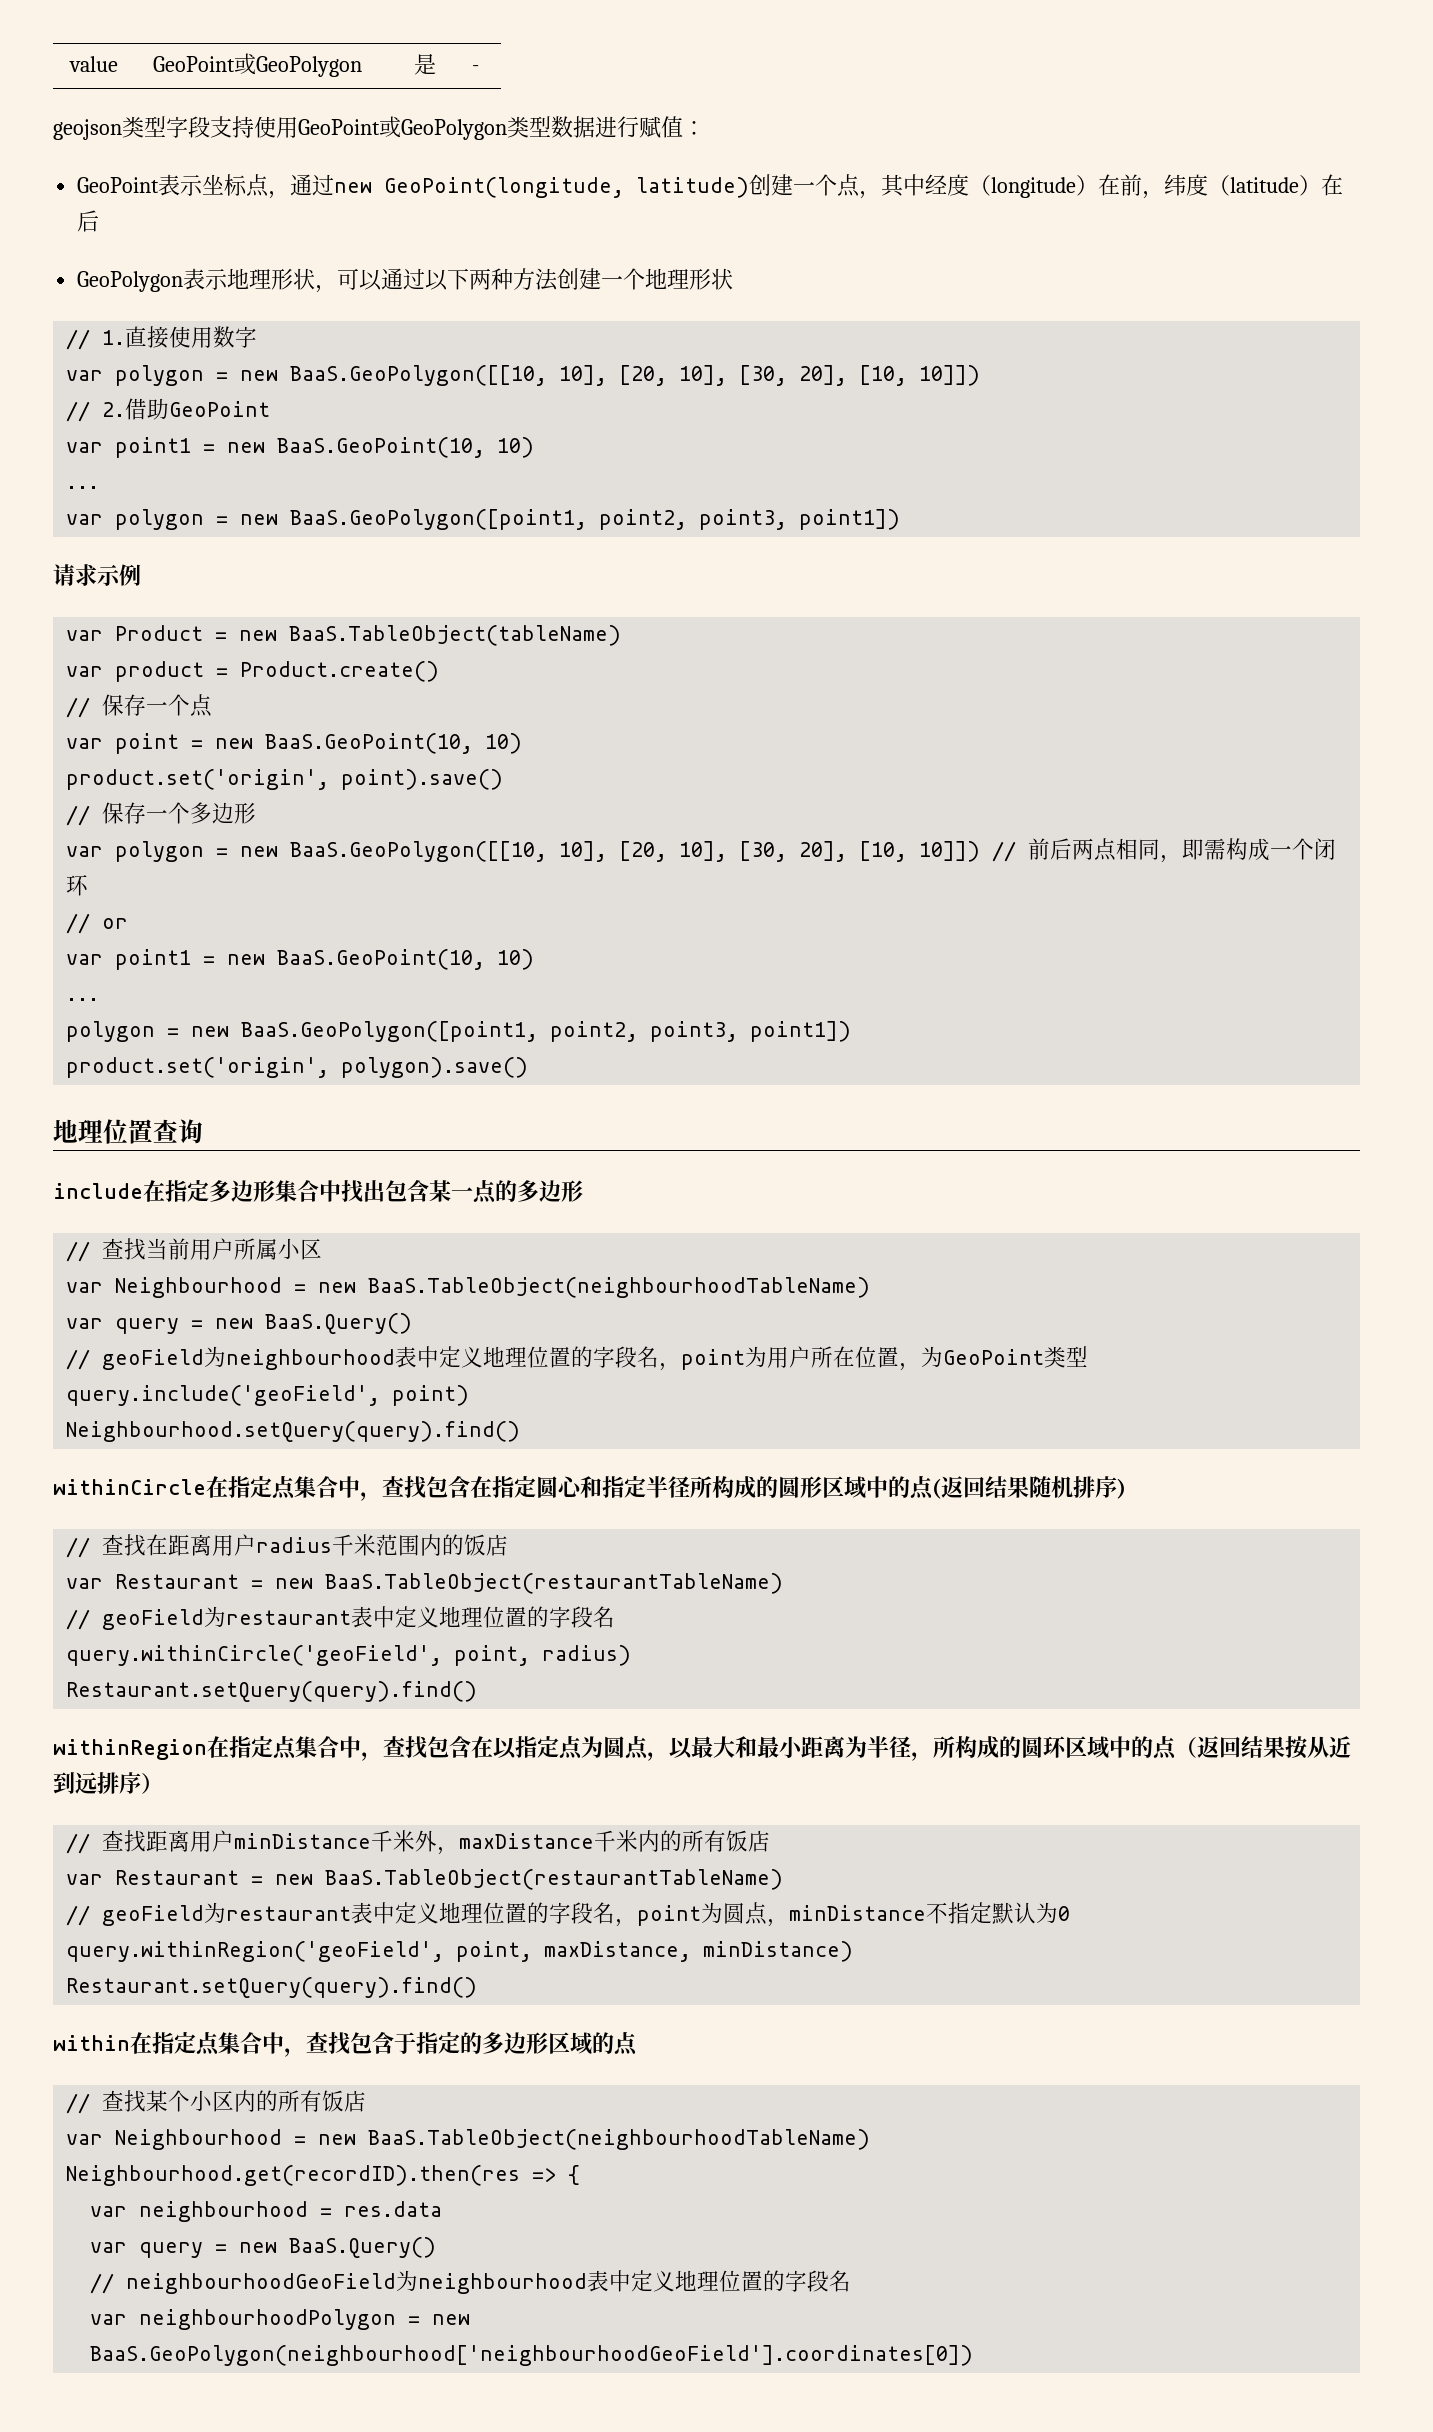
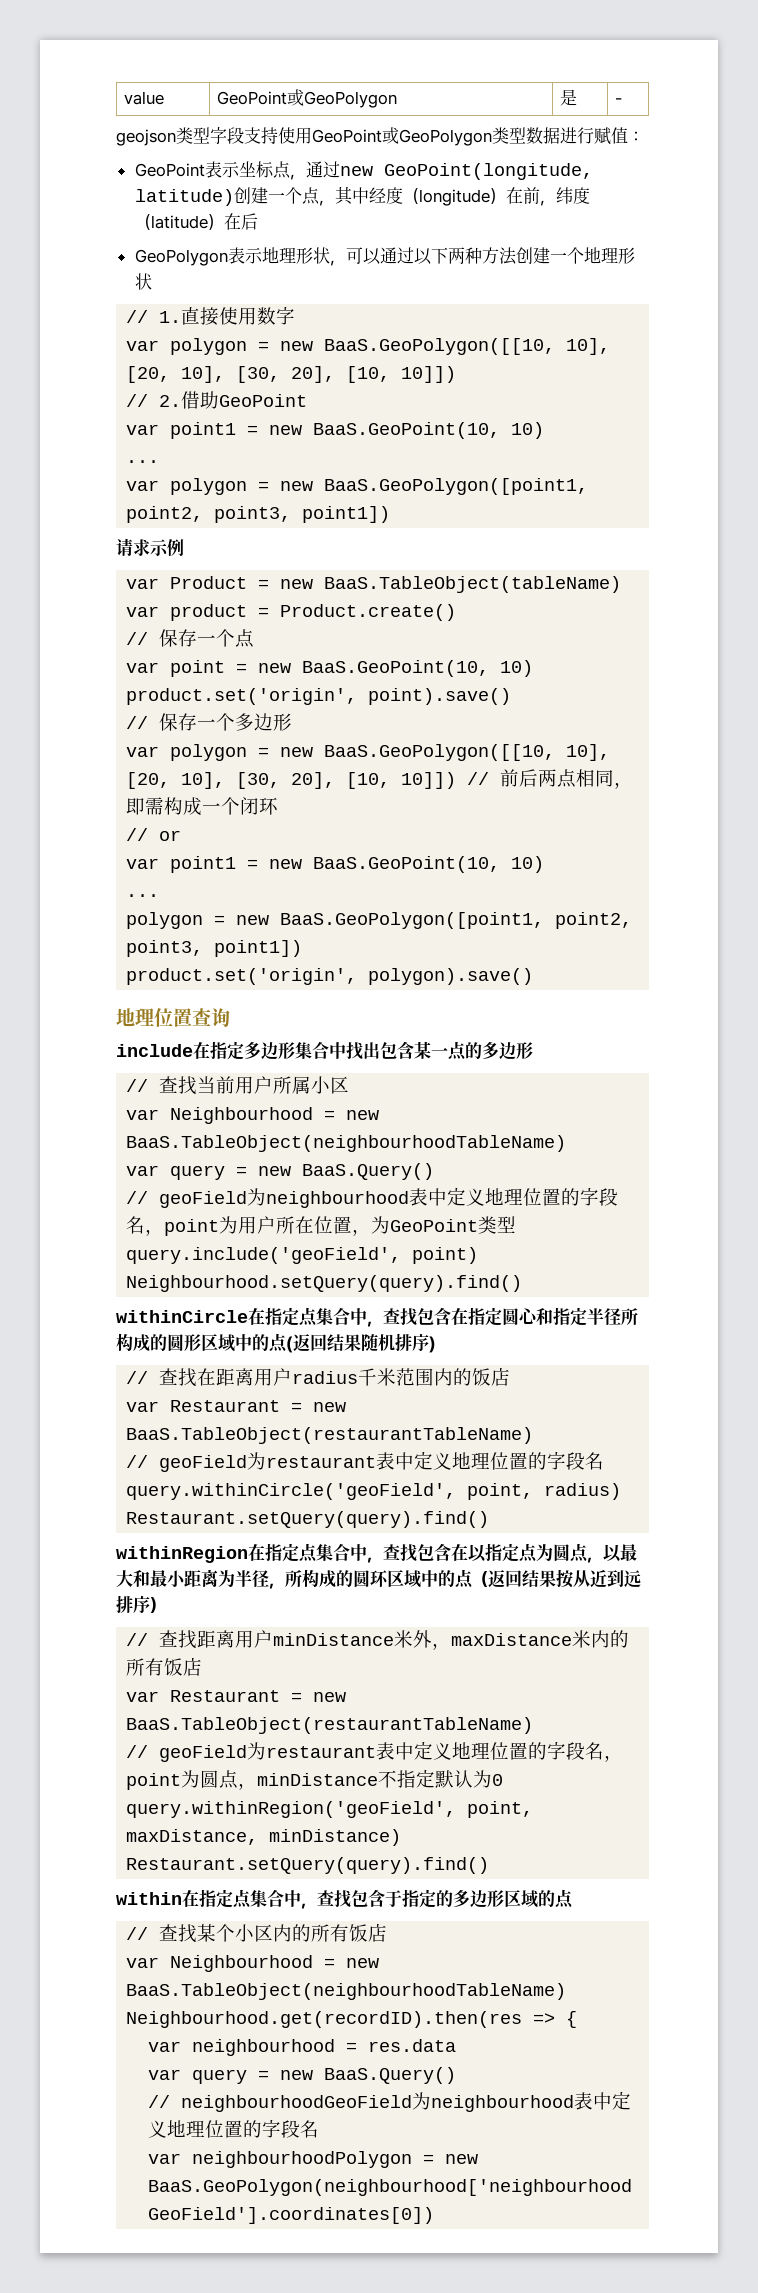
[371,1830,394,1852] 千 -> (395, 1639) none
[594,1830,617,1852] 千 -> (573, 1639) none

